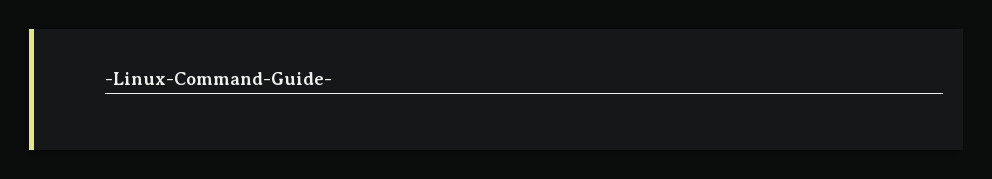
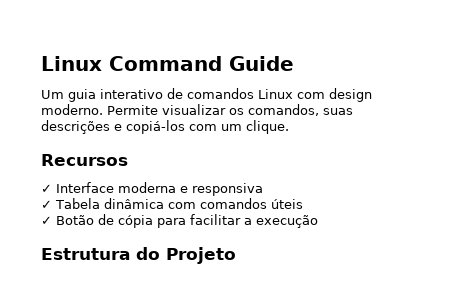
[105,72,332,85] -Linux-Command-Guide- -> [41,56,294,71] [41,88,372,102] [41,104,353,116] [41,120,289,134] [41,154,128,166] [41,182,263,196] [41,198,303,209] [41,214,318,228] [41,247,236,264] Linux Command Guide // Um guia interativo de comandos Linux com design moderno. Permite visualizar os comandos, suas descrições e copiá-los com um clique. // Recursos // ✓ Interface moderna e responsiva // ✓ Tabela dinâmica com comandos úteis // ✓ Botão de cópia para facilitar a execução // Estrutura do Projeto

